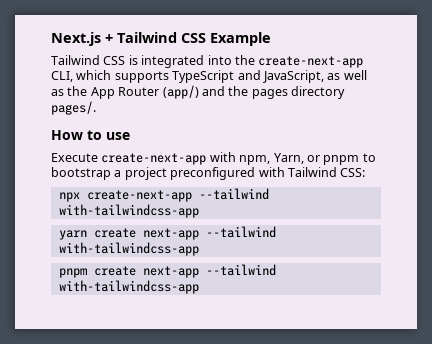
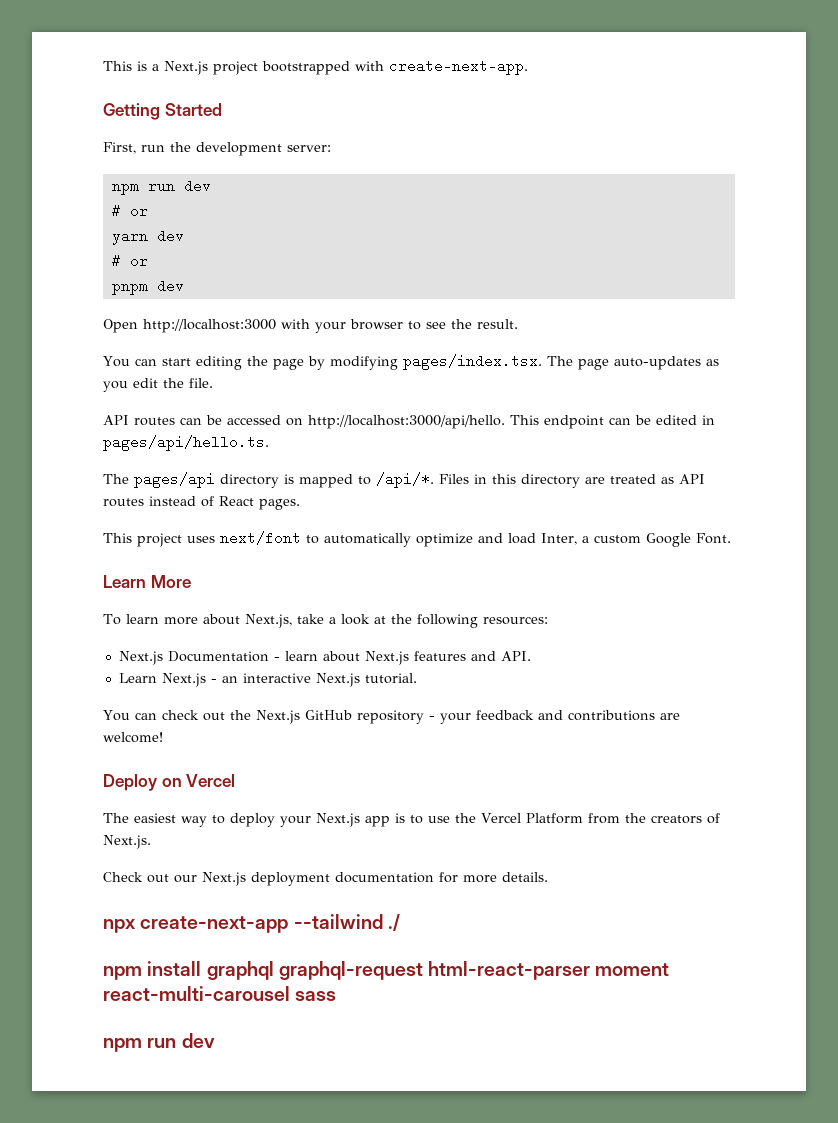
[51,32,271,46] [51,55,364,68] [51,70,367,83] [51,85,345,99] [51,101,96,115] [51,130,130,140] [51,152,376,165] [51,167,366,180] [58,188,269,202] [58,204,199,218] [58,226,276,240] [58,242,199,256] [58,264,276,278] [58,280,199,294] Next.js + Tailwind CSS Example // Tailwind CSS is integrated into the create-next-app CLI, which supports TypeScript and JavaScript, as well as the App Router (app/) and the pages directory pages/. // How to use // Execute create-next-app with npm, Yarn, or pnpm to bootstrap a project preconfigured with Tailwind CSS: // npx create-next-app --tailwind with-tailwindcss-app // yarn create next-app --tailwind with-tailwindcss-app // pnpm create next-app --tailwind with-tailwindcss-app -> [103,59,528,75] [103,103,222,120] [103,142,331,156] [111,179,211,195] [111,204,148,218] [111,229,184,245] [111,254,148,268] [111,279,184,295] [103,319,518,333] [103,354,719,370] [103,378,213,392] [103,415,715,429] [103,435,269,451] [103,472,705,488] [103,496,300,510] [103,531,731,547] [103,575,191,588] [103,614,548,628] [118,651,531,665] [118,673,417,687] [103,710,680,724] [103,732,163,743] [103,774,236,791] [103,813,720,827] [103,835,151,849] [103,872,548,886] [103,914,400,933] [103,961,670,980] [103,986,337,1001] [103,1033,215,1052] This is a Next.js project bootstrapped with create-next-app. // Getting Started // First, run the development server: // npm run dev // # or // yarn dev // # or // pnpm dev // Open http://localhost:3000 with your browser to see the result. // You can start editing the page by modifying pages/index.tsx. The page auto-updates as you edit the file. // API routes can be accessed on http://localhost:3000/api/hello. This endpoint can be edited in pages/api/hello.ts. // The pages/api directory is mapped to /api/*. Files in this directory are treated as API routes instead of React pages. // This project uses next/font to automatically optimize and load Inter, a custom Google Font. // Learn More // To learn more about Next.js, take a look at the following resources: // Next.js Documentation - learn about Next.js features and API. // Learn Next.js - an interactive Next.js tutorial. // You can check out the Next.js GitHub repository - your feedback and contributions are welcome! // Deploy on Vercel // The easiest way to deploy your Next.js app is to use the Vercel Platform from the creators of Next.js. // Check out our Next.js deployment documentation for more details. // npx create-next-app --tailwind ./ // npm install graphql graphql-request html-react-parser moment react-multi-carousel sass // npm run dev

